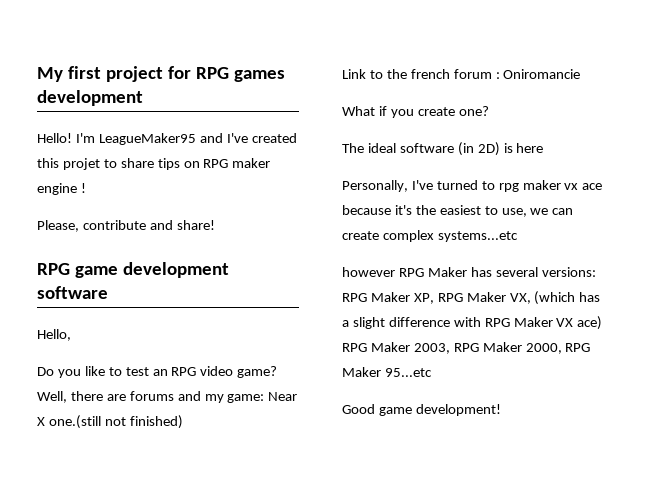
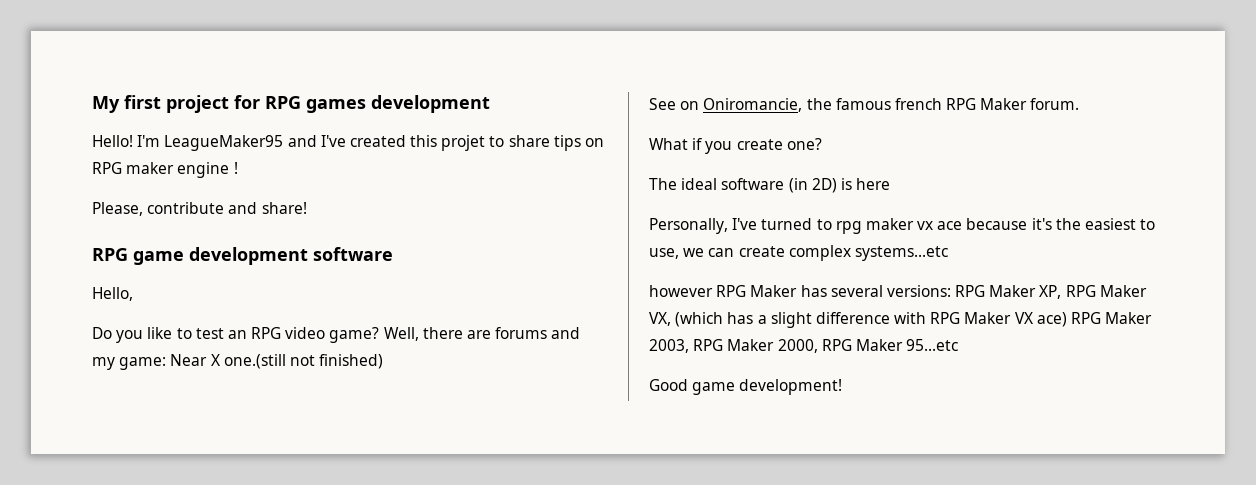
[342,69,581,79] Link to the french forum : Oniromancie -> [649,98,1080,112] See on Oniromancie, the famous french RPG Maker forum.

